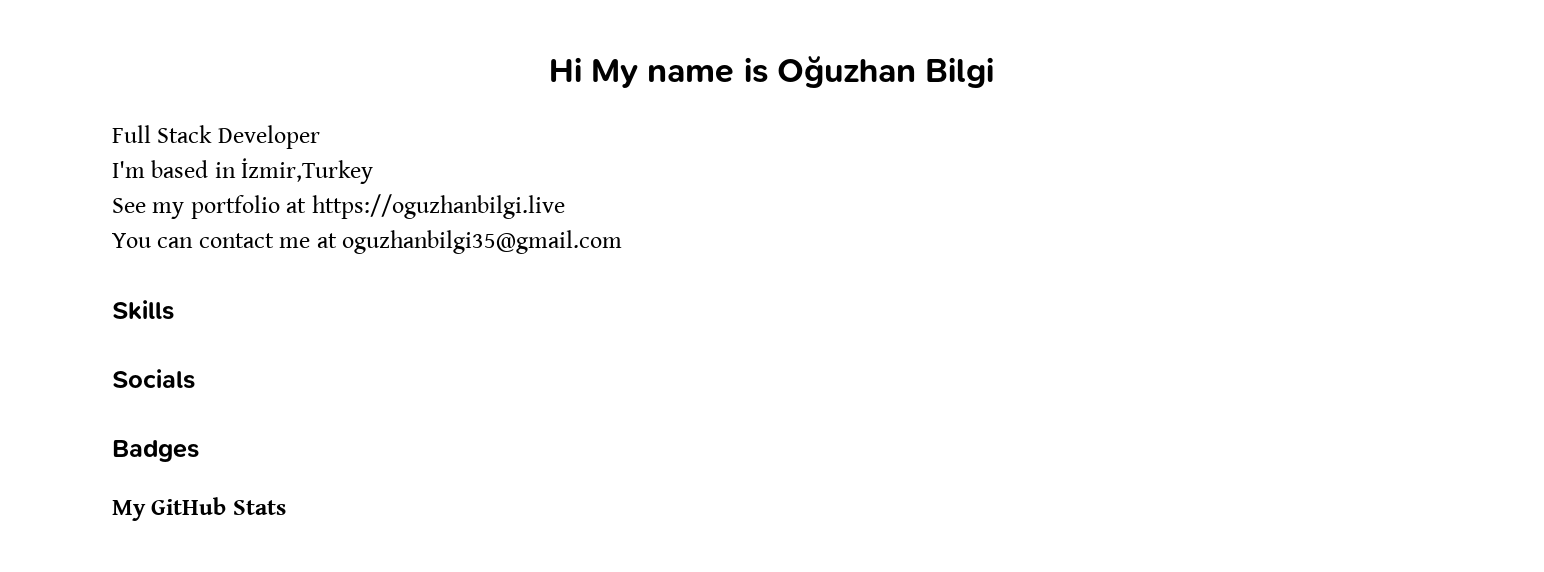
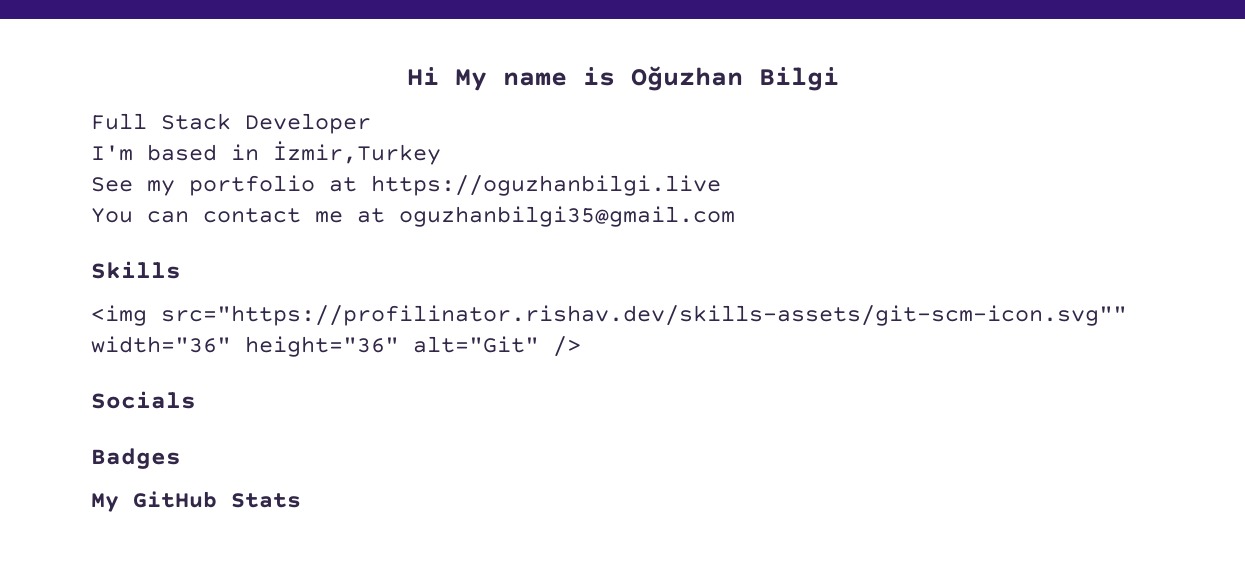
(174, 310) none -> [91,305,1127,326] [91,336,581,357] // <img src="https://profilinator.rishav.dev/skills-assets/git-scm-icon.svg"" width="36" height="36" alt="Git" />

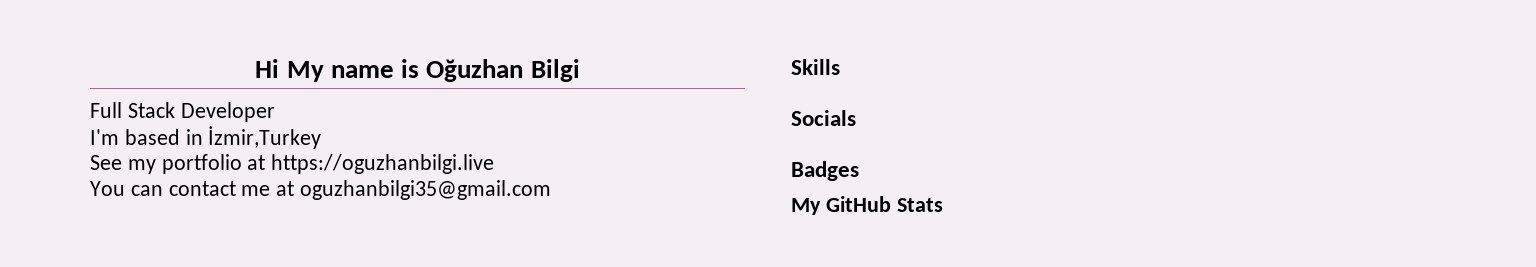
[91,305,1127,326] [91,336,581,357] // <img src="https://profilinator.rishav.dev/skills-assets/git-scm-icon.svg"" width="36" height="36" alt="Git" /> -> (840, 67) none

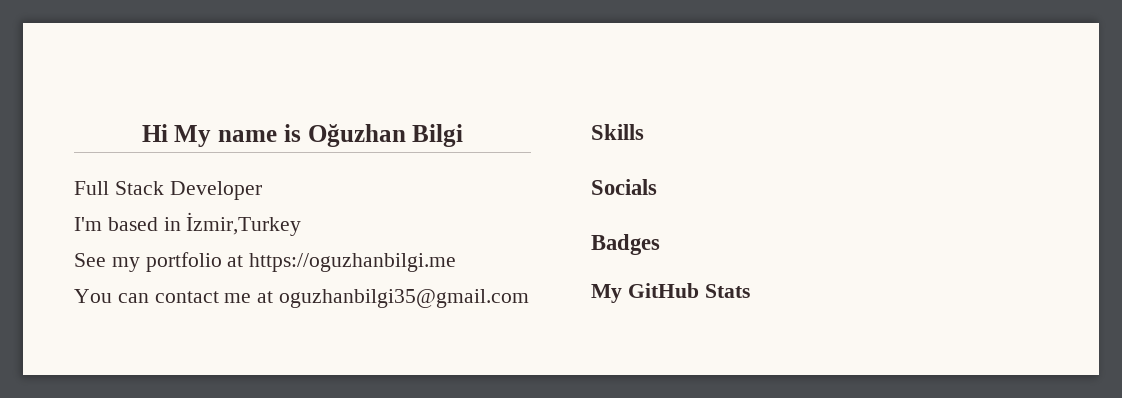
[271,154,495,174] https://oguzhanbilgi.live -> [249,253,457,272] https://oguzhanbilgi.me

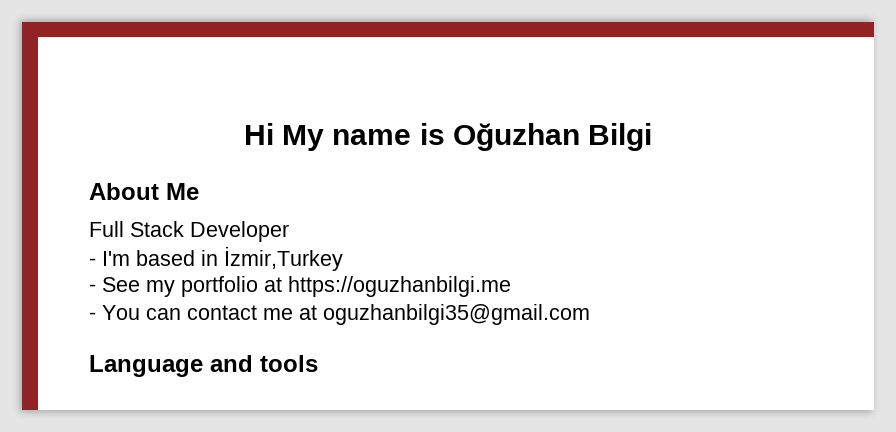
(464, 135) none -> [89,183,199,200] // About Me
(262, 190) none -> [89,258,96,266] -
(302, 224) none -> [89,284,96,292] -
(457, 262) none -> [89,312,96,320] -
[591,124,644,140] [591,179,657,195] [591,234,660,255] [591,283,750,303] Skills // Socials // Badges // My GitHub Stats -> [89,355,318,377] Language and tools

